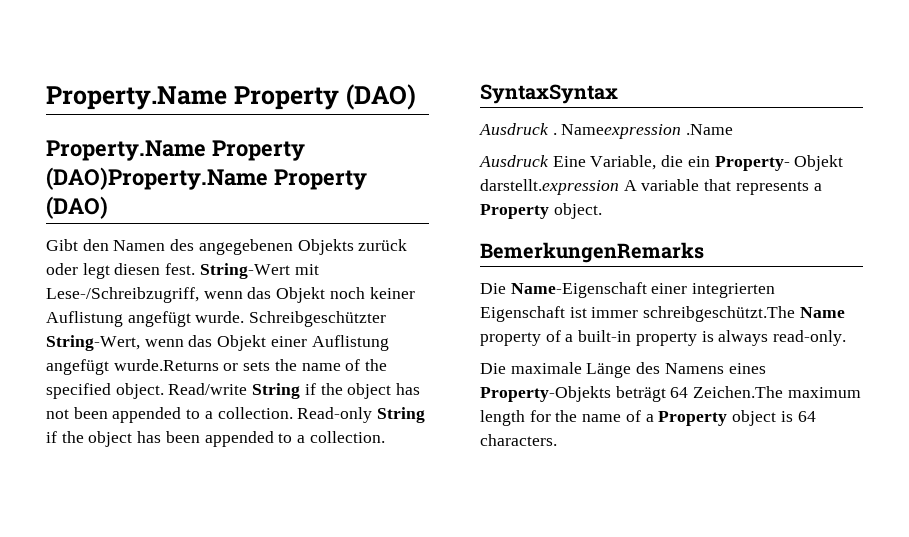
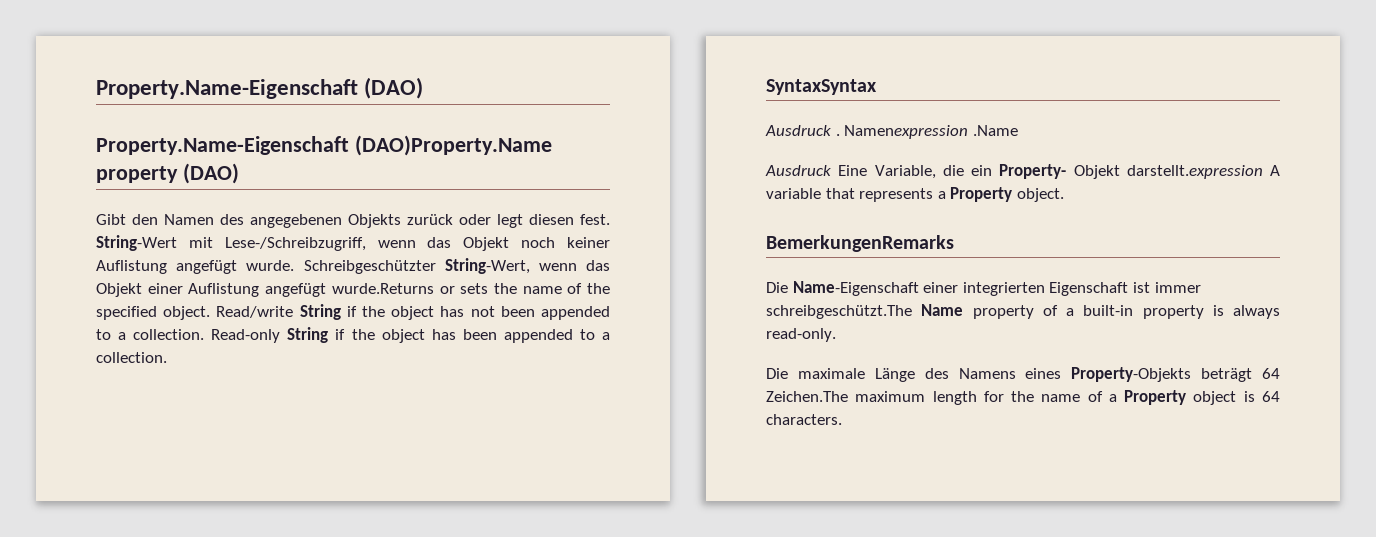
[46,84,416,110] [46,140,305,161] [46,167,367,190] Property.Name Property (DAO) // Property.Name Property (DAO)Property.Name Property -> [96,77,424,99] [96,135,552,156] [96,166,178,183] Property.Name-Eigenschaft (DAO) // Property.Name-Eigenschaft (DAO)Property.Name property
[561,124,682,139] Nameexpression -> [844,125,969,139] Namenexpression

